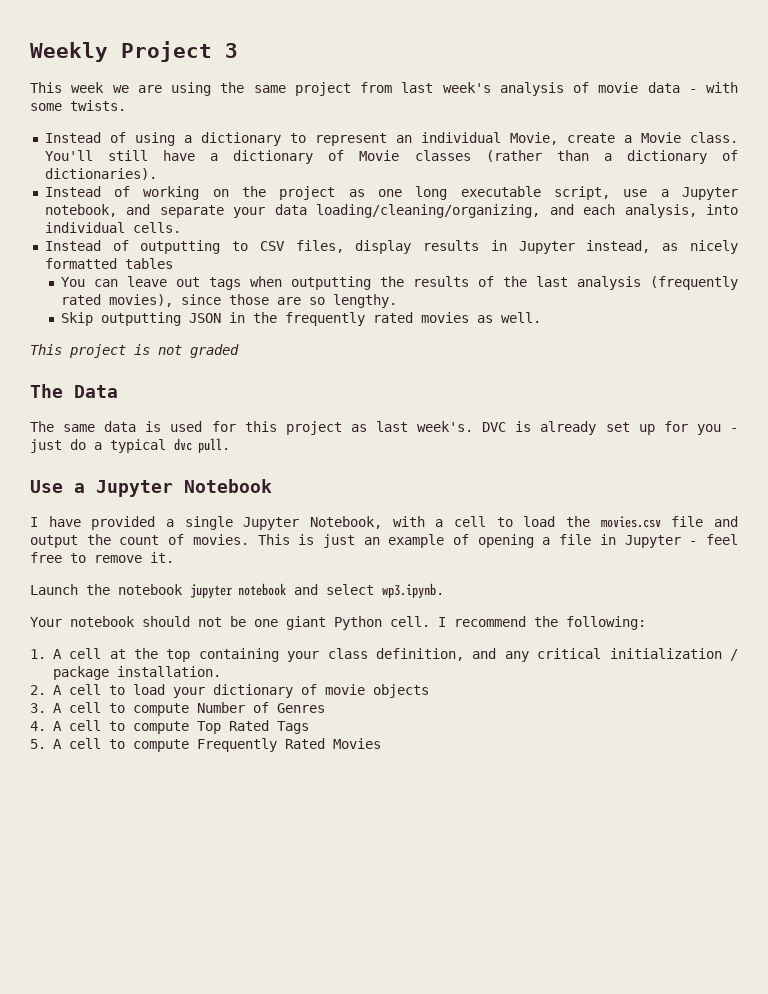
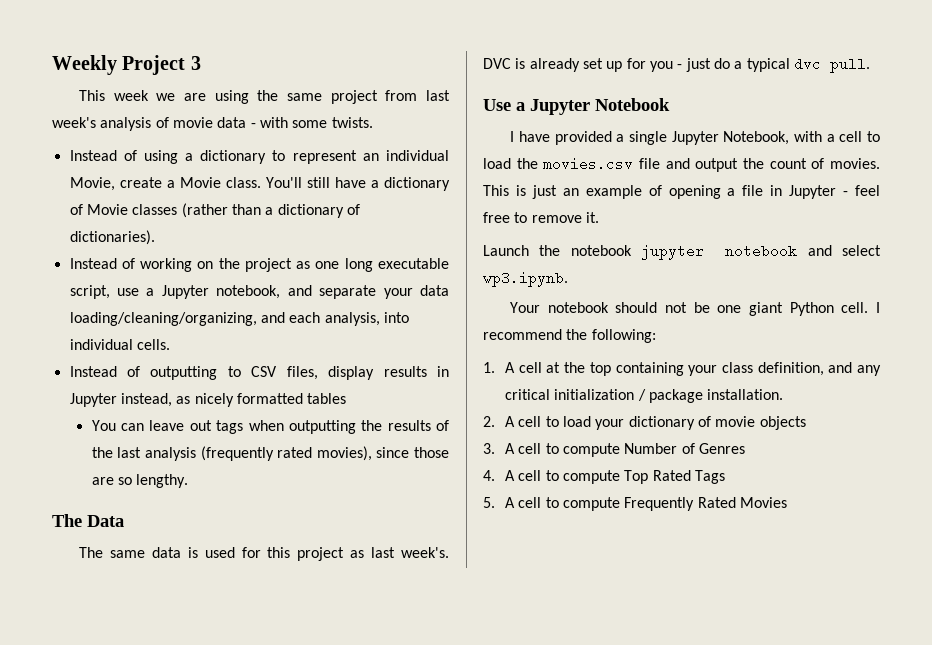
[60,312,541,326] [30,344,239,358] // Skip outputting JSON in the frequently rated movies as well. // This project is not graded -> (189, 481) none

